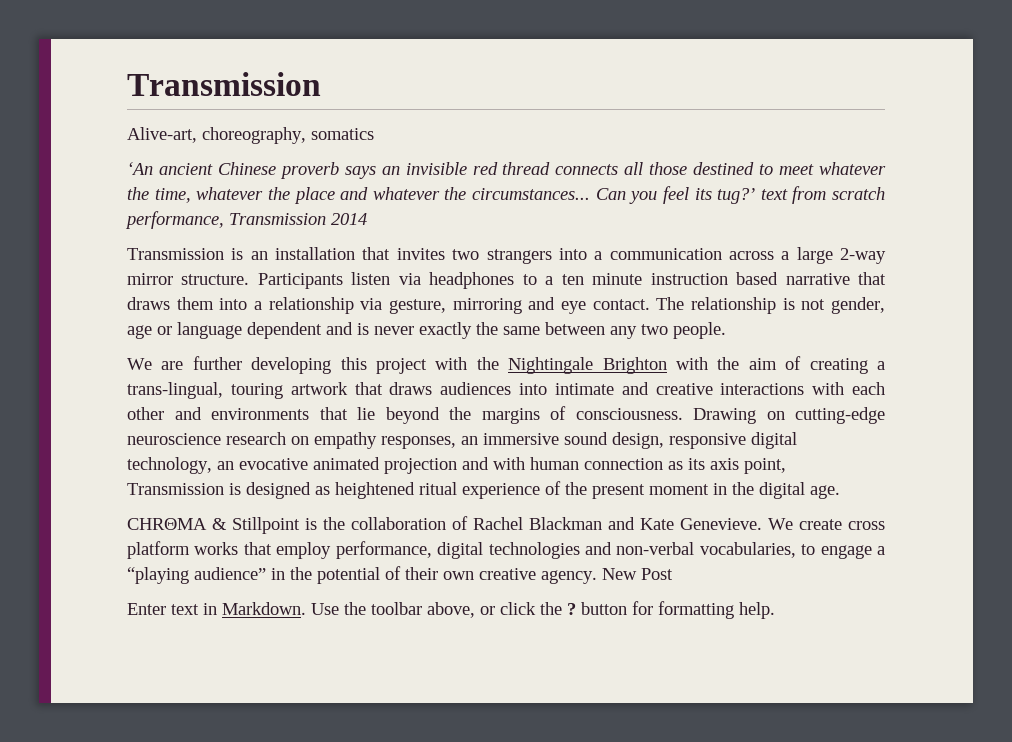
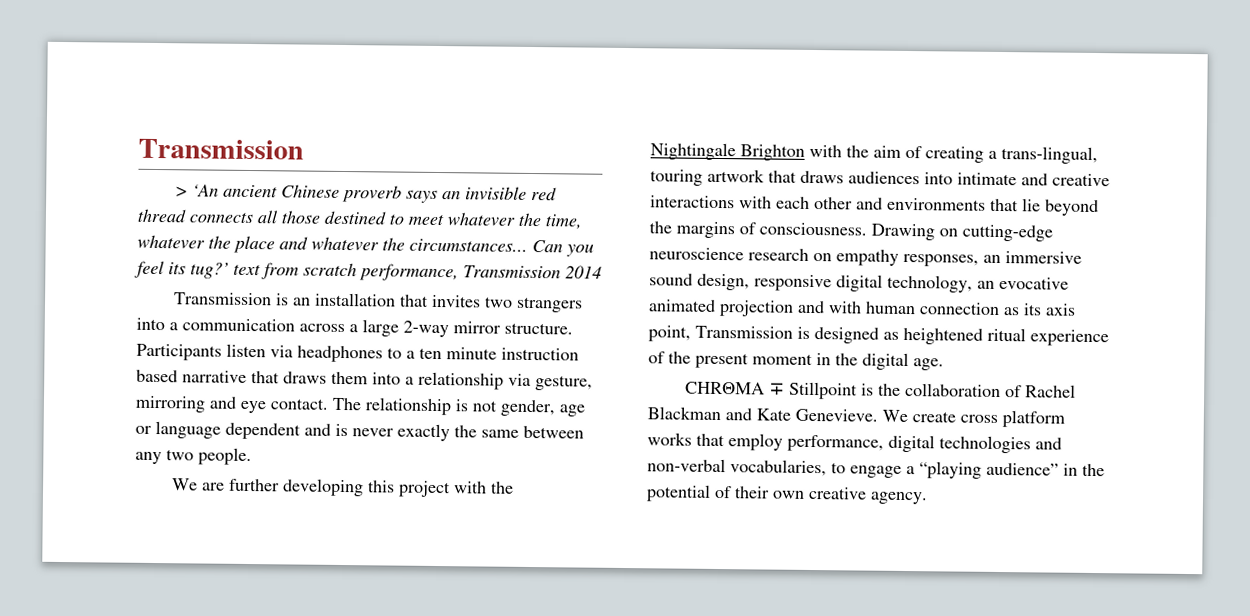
[127,127,374,144] Alive-art, choreography, somatics // -> [174,186,188,197] >
[212,518,227,530] & -> [768,382,785,395] ∓
[602,568,673,580] [127,601,775,619] New Post // Enter text in Markdown. Use the toolbar above, or click the ? button for formatting help. -> (928, 498) none

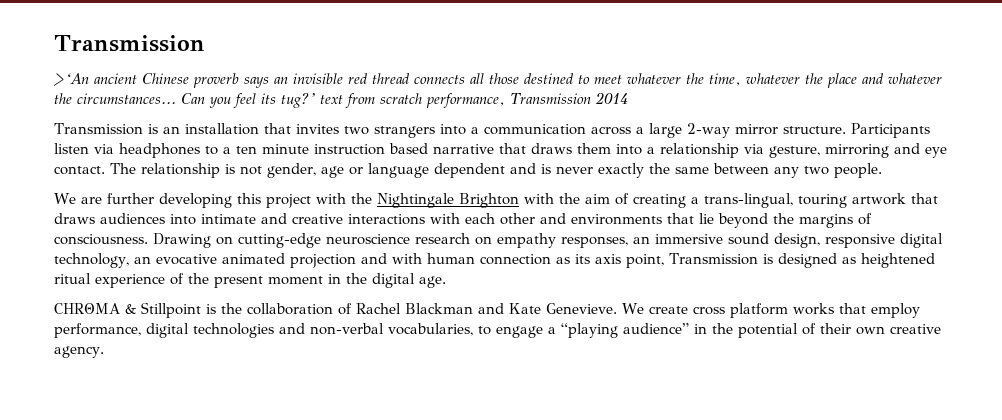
[768,382,785,395] ∓ -> [125,304,136,314] &

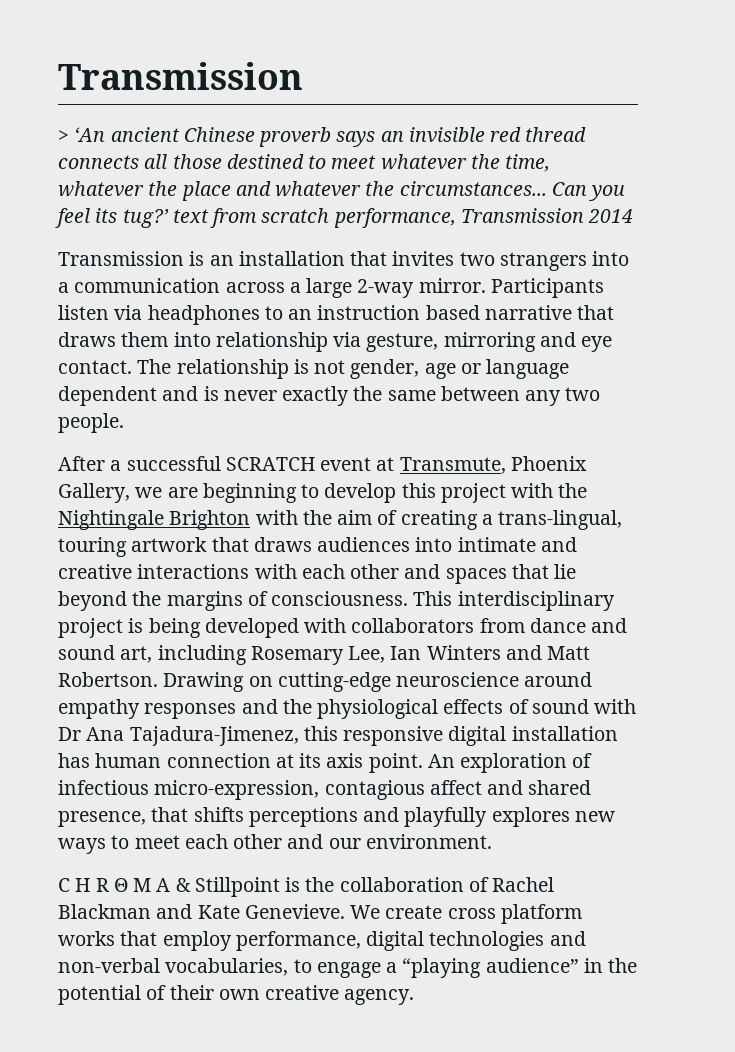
[734,124,846,135] mirror structure. -> [418,278,486,293] mirror.
[223,144,309,154] a ten minute -> [288,309,313,320] an
[647,147,655,154] a -> (211, 339) none
[54,193,232,208] We are further developing -> [58,456,587,474] [58,483,397,503] After a successful SCRATCH event at Transmute, Phoenix Gallery, we are beginning to develop
[571,214,662,225] environments -> [445,568,507,584] spaces
[153,233,943,248] [54,253,422,268] Drawing on cutting-edge neuroscience research on empathy responses, an immersive sound design, responsive digital technology, an evocative animated projection and with -> [413,591,615,611] [58,618,628,638] [58,645,591,665] [58,672,593,692] [58,699,637,719] [58,726,618,746] [58,753,90,768] This interdisciplinary project is being developed with collaborators from dance and sound art, including Rosemary Lee, Ian Winters and Matt Robertson. Drawing on cutting-edge neuroscience around empathy responses and the physiological effects of sound with Dr Ana Tajadura-Jimenez, this responsive digital installation has
[555,257,570,264] as -> [275,754,294,768] at
[625,253,935,268] [54,273,446,288] [54,303,120,314] point, Transmission is designed as heightened ritual experience of the present moment in the digital age. // CHRΘMA -> [368,753,593,773] [58,780,592,800] [58,807,615,827] [58,834,492,854] [58,878,171,892] point. An exploration of infectious micro-expression, contagious affect and shared presence, that shifts perceptions and playfully explores new ways to meet each other and our environment. // C H R Θ M A

